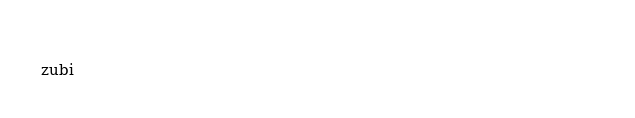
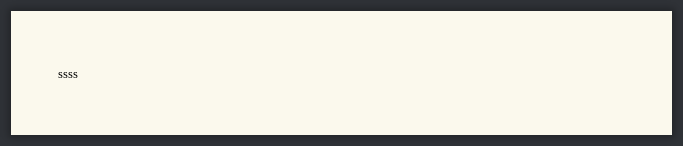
[41,63,74,75] zubi -> [58,72,78,78] ssss

